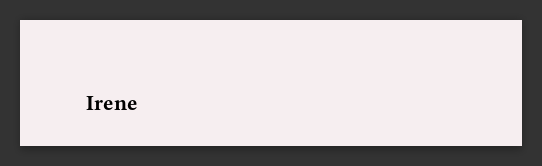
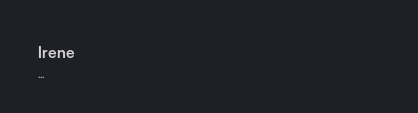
(138, 103) none -> [38,76,44,78] // ...

